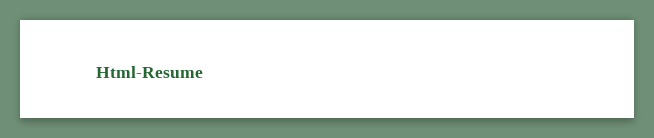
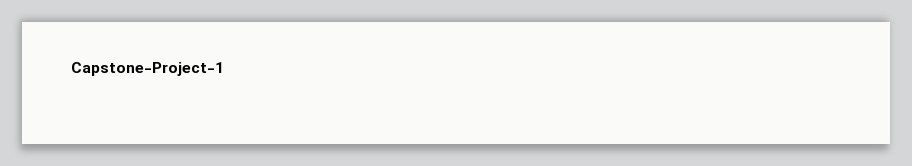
[96,66,203,78] Html-Resume -> [71,62,224,76] Capstone-Project-1

